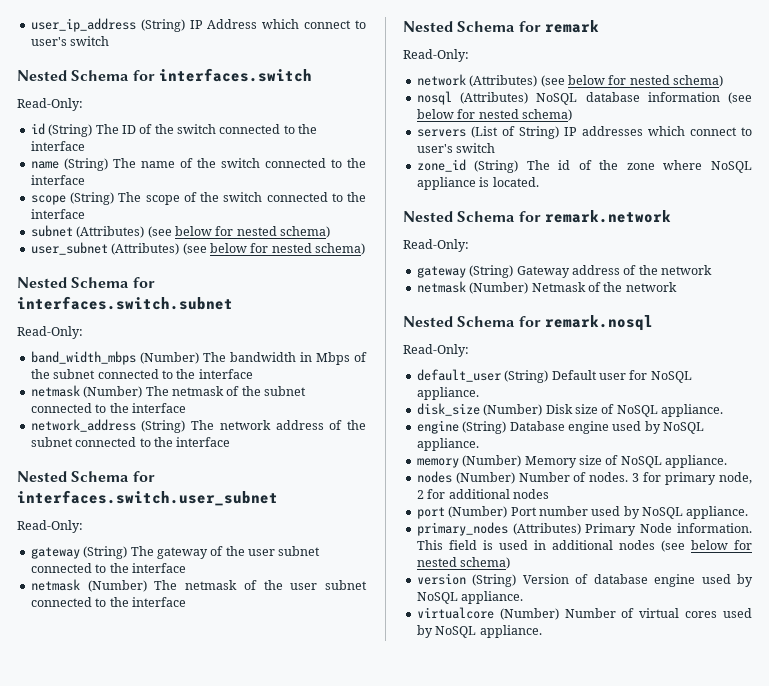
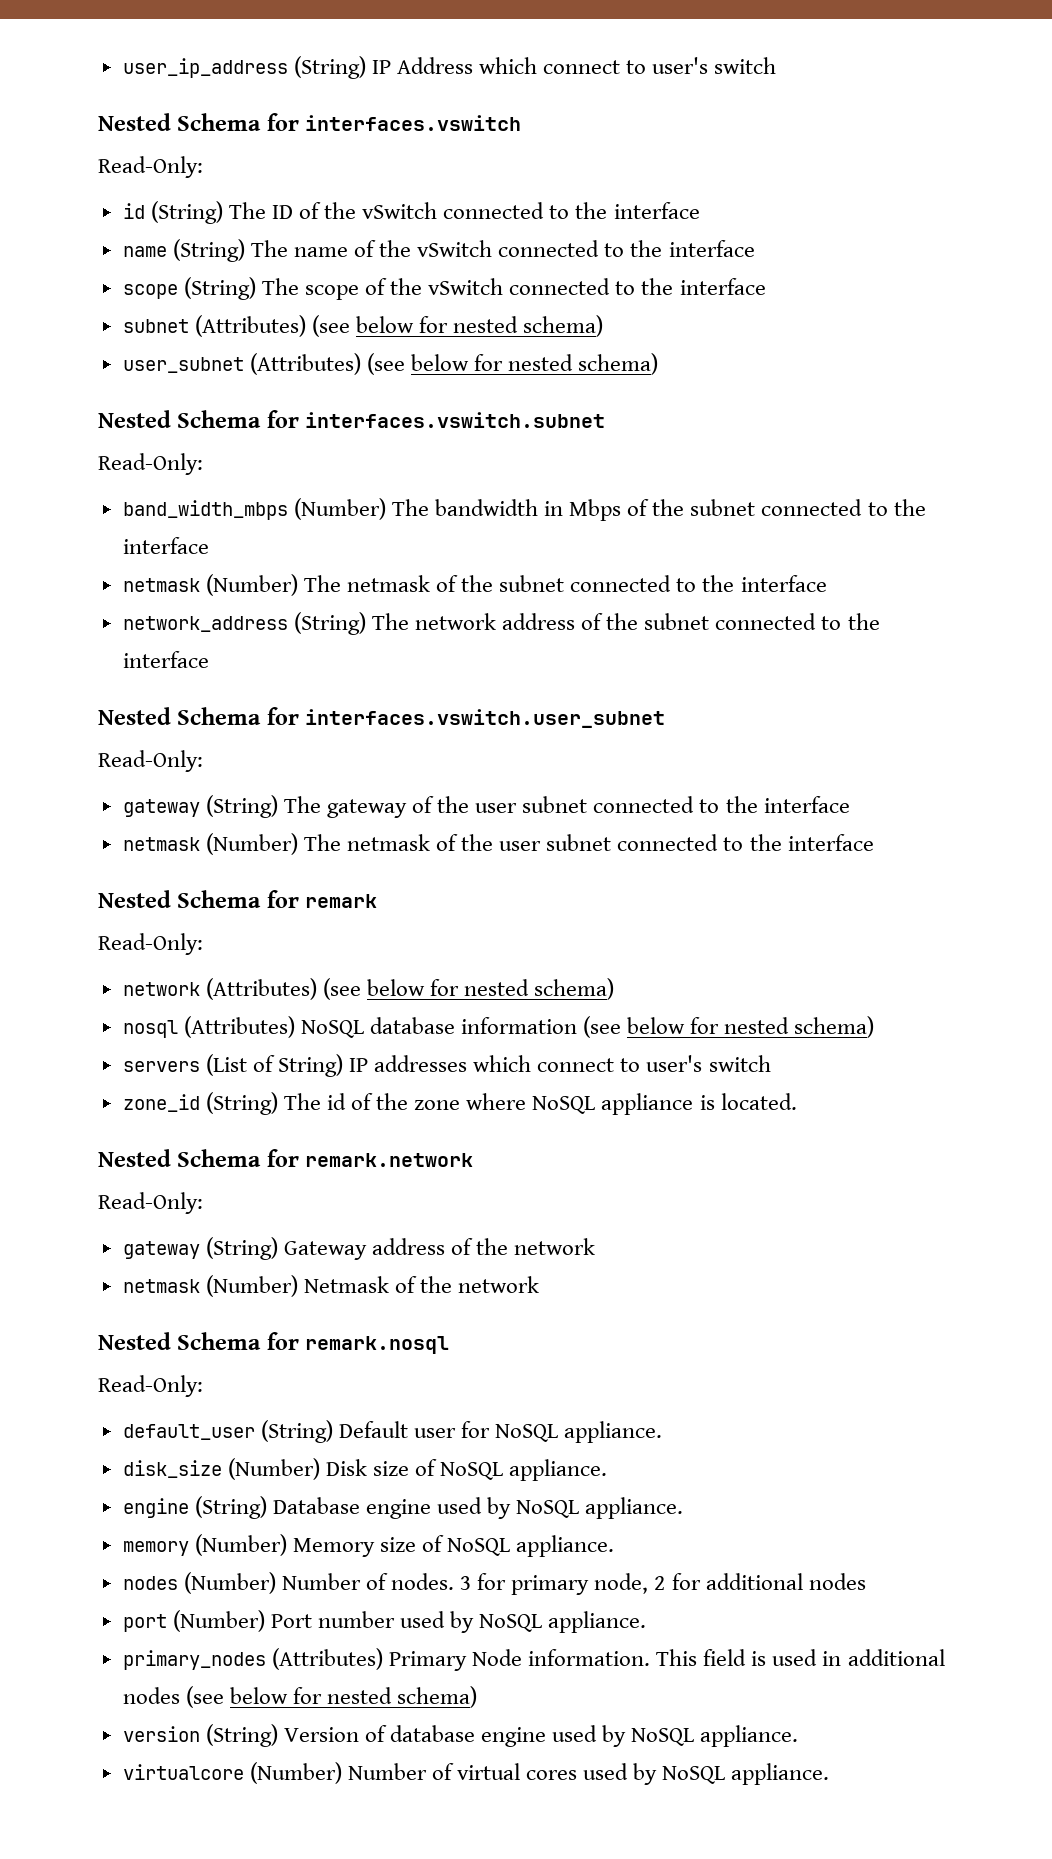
[158,68,312,82] interfaces.switch -> [305,115,522,131] interfaces.vswitch
[177,124,216,134] switch -> [362,202,438,219] vSwitch
[220,158,260,168] switch -> [417,240,493,257] vSwitch
[223,192,263,202] switch -> [428,278,504,295] vSwitch
[17,296,233,310] interfaces.switch.subnet -> [305,412,606,428] interfaces.vswitch.subnet
[17,490,278,506] interfaces.switch.user_subnet -> [305,709,666,728] interfaces.vswitch.user_subnet

